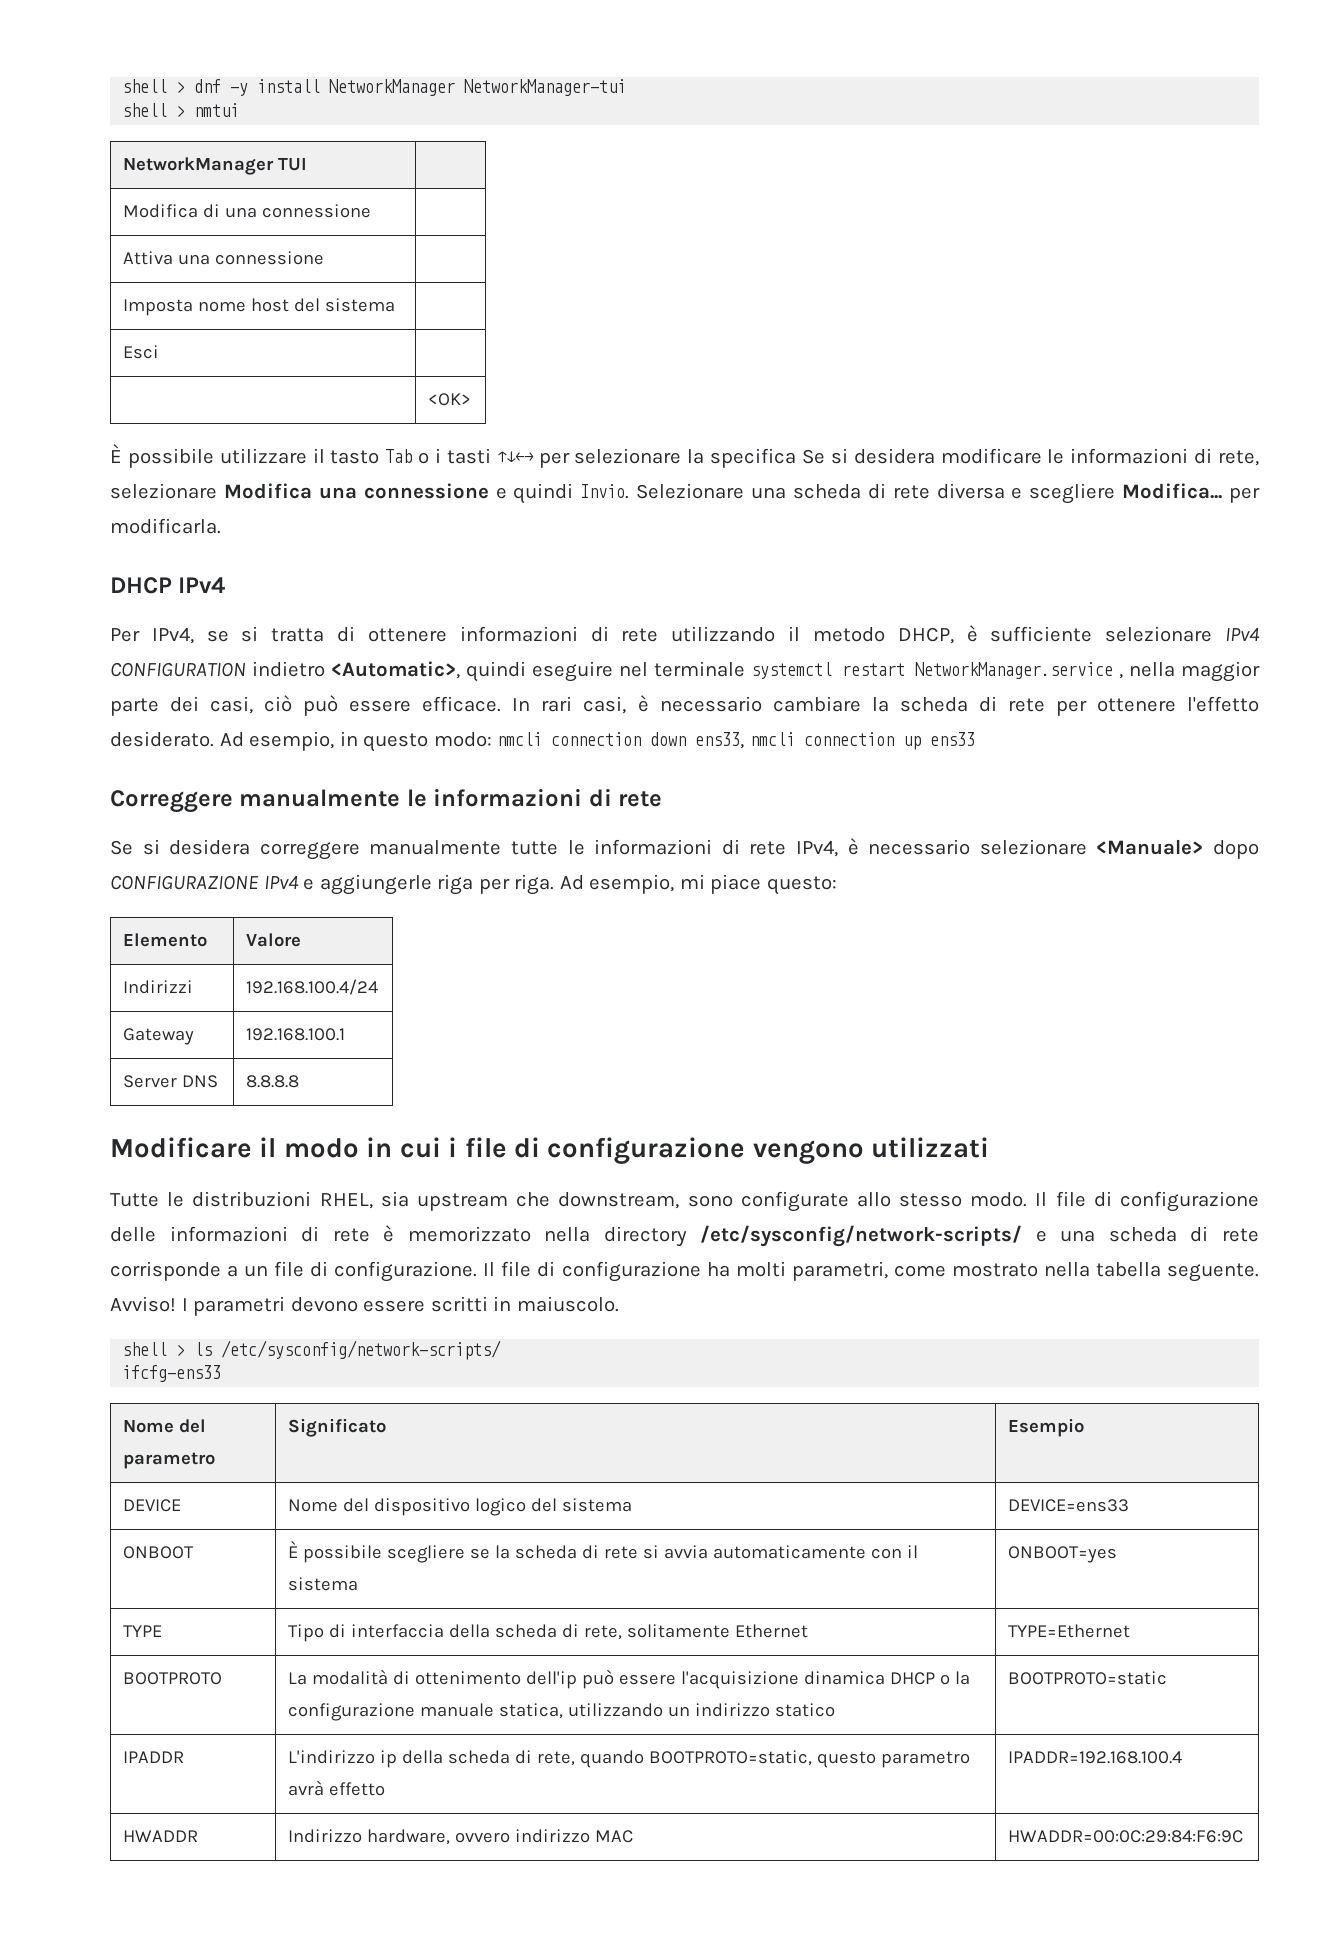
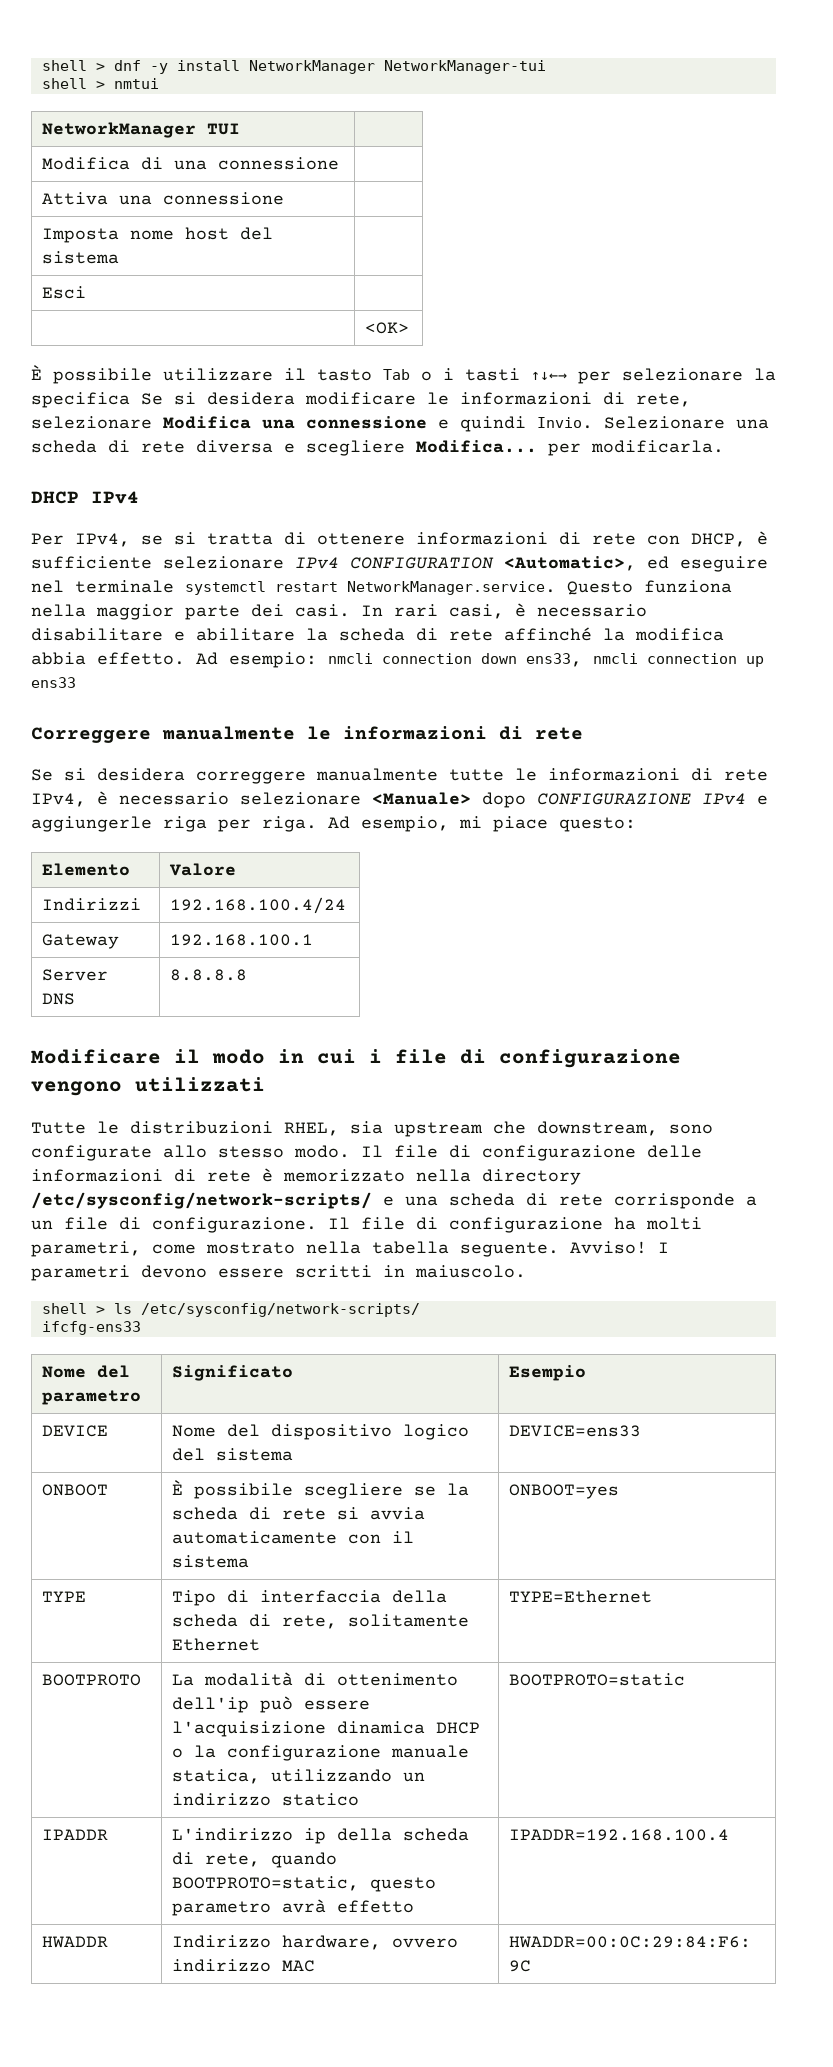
[671,626,885,642] utilizzando il metodo -> [647,535,680,545] con
[252,661,527,682] indietro <Automatic>, quindi -> [504,556,669,571] <Automatic>, ed
[914,662,1123,679] NetworkManager.service , -> [347,580,732,595] NetworkManager.service. Questo funziona
[210,695,502,716] casi, ciò può essere efficace. -> [295,604,350,617] casi.
[772,696,1260,716] [110,731,492,752] cambiare la scheda di rete per ottenere l'effetto desiderato. Ad esempio, in questo modo: -> [31,627,724,641] [31,652,317,668] disabilitare e abilitare la scheda di rete affinché la modifica abbia effetto. Ad esempio:

